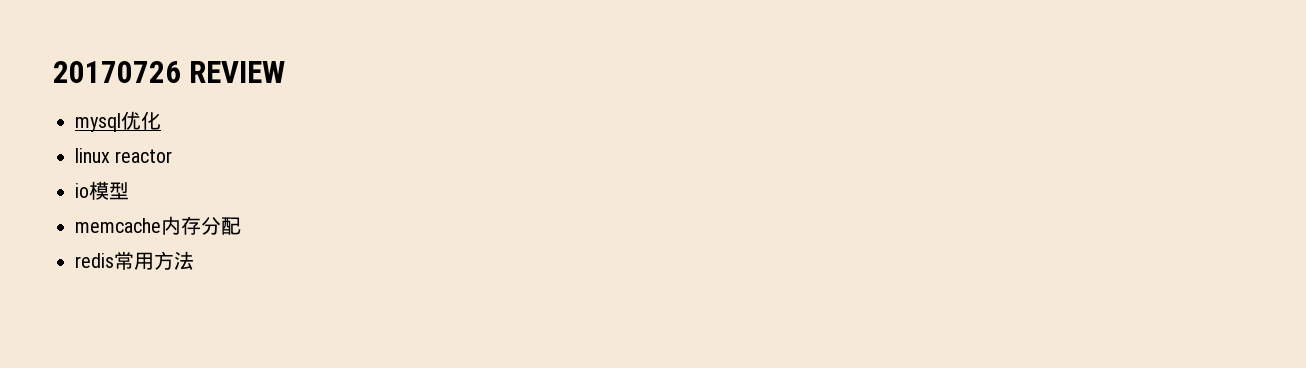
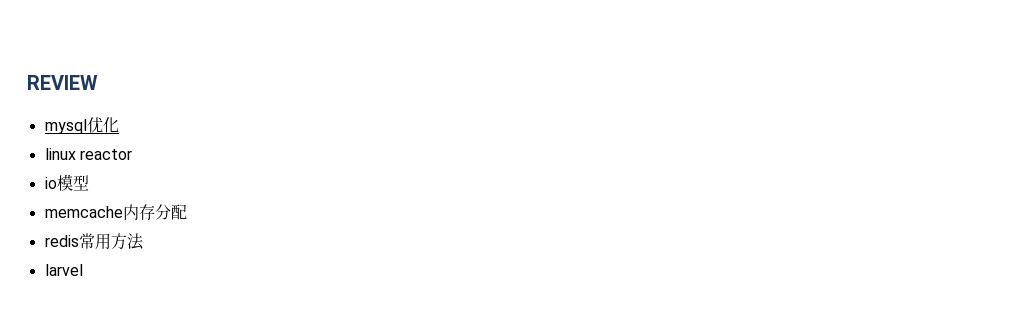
[53,61,181,83] 20170726 -> (27, 82) none
(194, 260) none -> [44,264,83,276] // larvel

